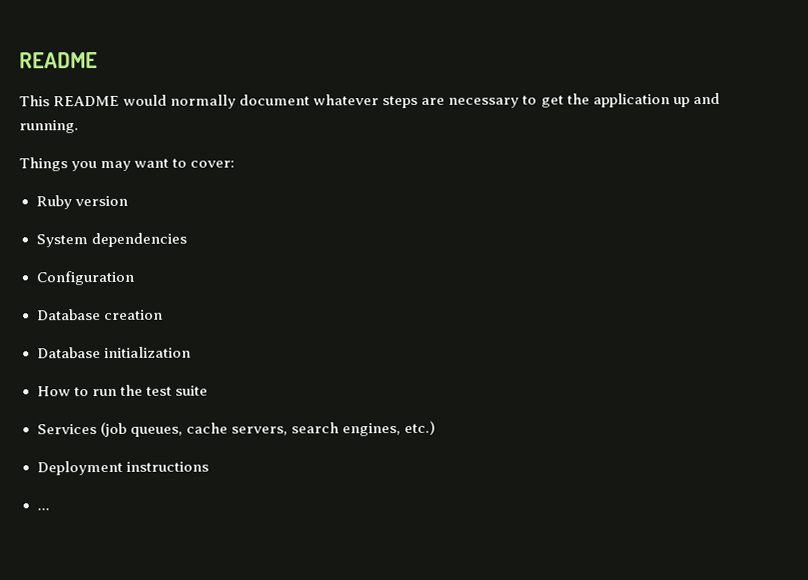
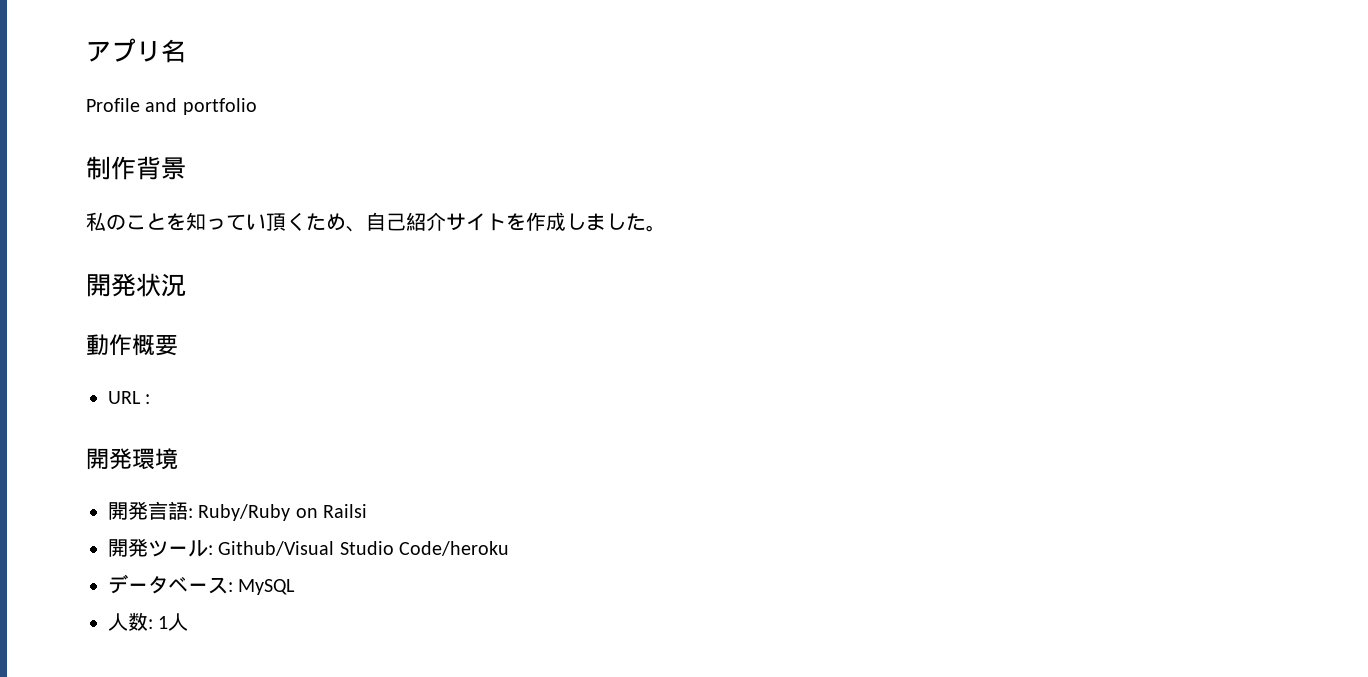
[19,52,98,69] [19,92,720,109] [19,120,79,134] [19,157,236,172] [35,195,128,210] [35,232,187,248] [35,270,134,286] [36,309,163,321] [36,346,191,359] [36,384,208,397] [36,420,436,438] [36,460,209,476] [36,508,50,511] README // This README would normally document whatever steps are necessary to get the application up and running. // Things you may want to cover: // Ruby version // System dependencies // Configuration // Database creation // Database initialization // How to run the test suite // Services (job queues, cache servers, search engines, etc.) // Deployment instructions // ... -> [86,38,186,63] [86,98,257,115] [86,156,186,180] [86,212,666,232] [86,273,186,297] [86,334,178,356] [108,391,151,404] [86,448,178,470] [108,501,368,521] [108,538,510,557] [108,574,296,595] [108,612,189,631] アプリ名 // Profile and portfolio // 制作背景 // 私のことを知ってい頂くため、自己紹介サイトを作成しました。 // 開発状況 // 動作概要 // URL : // 開発環境 // 開発言語: Ruby/Ruby on Railsi // 開発ツール: Github/Visual Studio Code/heroku // データベース: MySQL // 人数: 1人

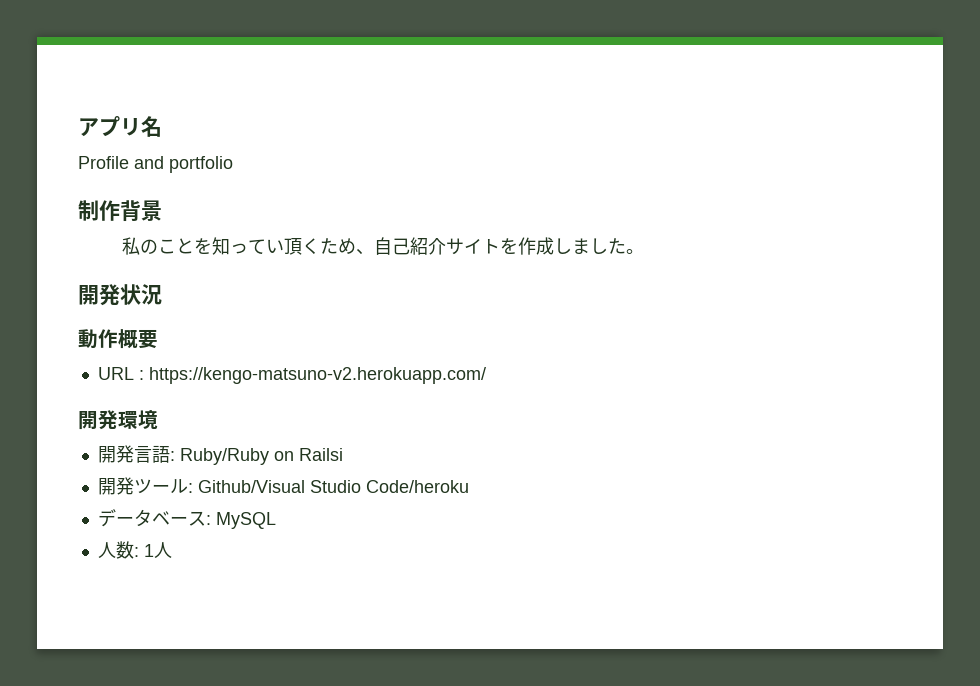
(151, 399) none -> [148,367,486,384] https://kengo-matsuno-v2.herokuapp.com/

